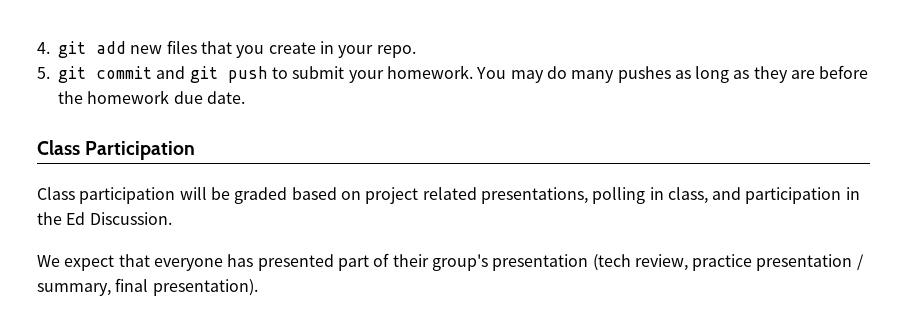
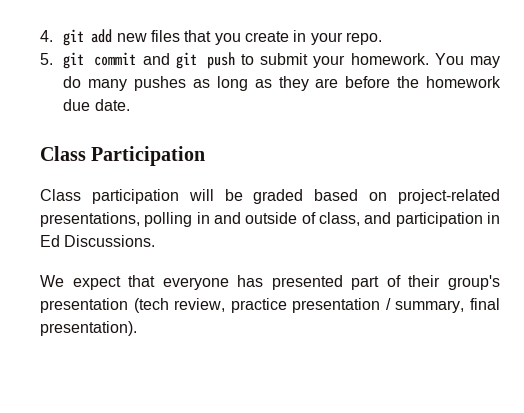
[365,187,477,204] project related -> [397,189,500,204] project-related
(664, 193) none -> [214,212,316,224] and outside of
[37,212,172,225] the Ed Discussion. -> [40,235,156,247] Ed Discussions.

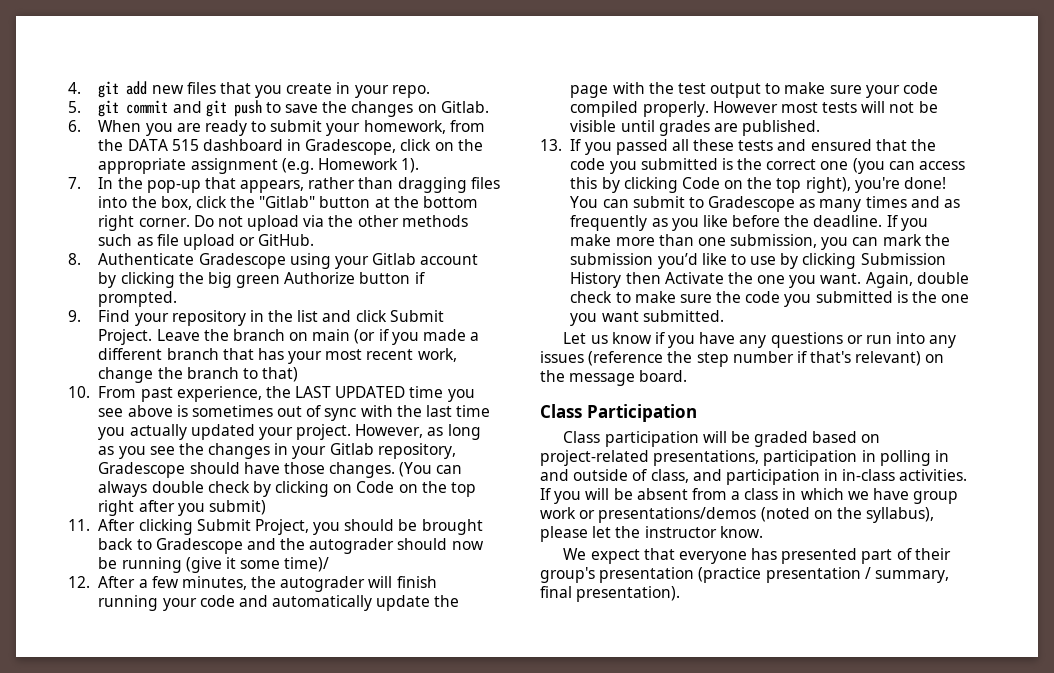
[260,53,500,68] [63,76,502,91] [63,99,130,111] submit your homework. You may do many pushes as long as they are before the homework due date. -> [285,101,489,117] [68,120,485,136] [98,139,483,155] [98,158,420,174] [68,177,500,193] [98,196,479,210] [98,215,468,231] [98,234,315,250] [68,253,479,269] [98,272,425,288] [98,291,178,307] [68,310,444,326] [98,329,480,345] [98,348,457,364] [98,367,299,383] [68,386,475,402] [98,405,491,421] [98,424,481,440] [98,443,456,459] [98,462,463,478] [98,481,477,497] [98,500,266,516] [68,519,483,535] [98,538,484,554] [98,557,330,573] [68,576,437,592] [98,595,460,611] [570,82,939,98] [570,101,938,117] [570,120,821,136] [540,139,937,155] [570,158,966,174] [570,177,947,193] [570,196,961,212] [570,215,928,231] [570,234,950,250] [570,253,946,269] [570,272,969,288] [570,291,970,307] [570,310,724,326] [563,332,957,348] [540,351,945,367] [540,370,688,386] save the changes on Gitlab. // 6. When you are ready to submit your homework, from the DATA 515 dashboard in Gradescope, click on the appropriate assignment (e.g. Homework 1). // 7. In the pop-up that appears, rather than dragging files into the box, click the "Gitlab" button at the bottom right corner. Do not upload via the other methods such as file upload or GitHub. // 8. Authenticate Gradescope using your Gitlab account by clicking the big green Authorize button if prompted. // 9. Find your repository in the list and click Submit Project. Leave the branch on main (or if you made a different branch that has your most recent work, change the branch to that) // 10. From past experience, the LAST UPDATED time you see above is sometimes out of sync with the last time you actually updated your project. However, as long as you see the changes in your Gitlab repository, Gradescope should have those changes. (You can always double check by clicking on Code on the top right after you submit) // 11. After clicking Submit Project, you should be brought back to Gradescope and the autograder should now be running (give it some time)/ // 12. After a few minutes, the autograder will finish running your code and automatically update the page with the test output to make sure your code compiled properly. However most tests will not be visible until grades are published. // 13. If you passed all these tests and ensured that the code you submitted is the correct one (you can access this by clicking Code on the top right), you're done! You can submit to Gradescope as many times and as frequently as you like before the deadline. If you make more than one submission, you can mark the submission you’d like to use by clicking Submission History then Activate the one you want. Again, double check to make sure the code you submitted is the one you want submitted. // Let us know if you have any questions or run into any issues (reference the step number if that's relevant) on the message board.
(140, 219) none -> [763,450,876,466] participation in
[40,235,156,247] Ed Discussions. -> [842,469,968,481] [540,488,959,504] [540,507,935,523] [540,526,763,542] in-class activities. If you will be absent from a class in which we have group work or presentations/demos (noted on the syllabus), please let the instructor know.
[133,298,287,313] (tech review, practice -> [698,567,762,583] (practice

